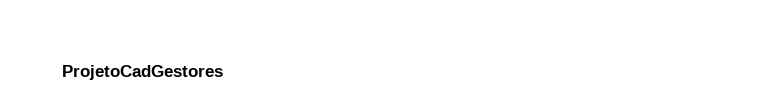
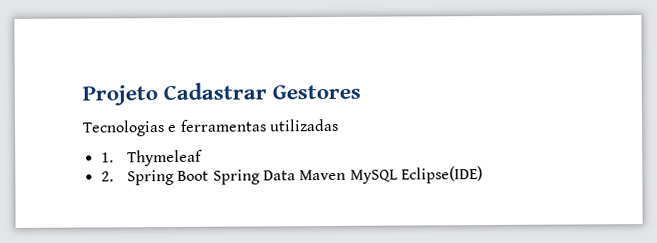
[62,65,223,80] ProjetoCadGestores -> [82,82,362,106] [82,118,339,137] [100,149,203,167] [100,166,483,186] Projeto Cadastrar Gestores // Tecnologias e ferramentas utilizadas // 1. Thymeleaf // 2. Spring Boot Spring Data Maven MySQL Eclipse(IDE)

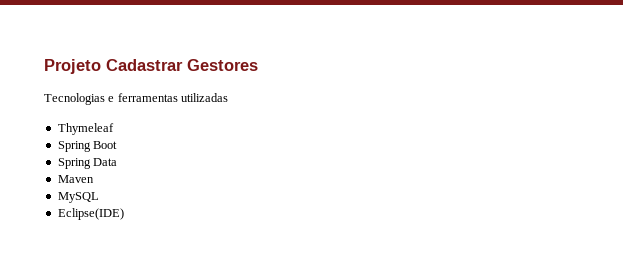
[100,152,114,163] 1. -> (229, 97) none
[100,171,114,182] 2. -> (114, 129) none
(210, 175) none -> (118, 145) //
(296, 175) none -> (118, 162) //
(347, 175) none -> (94, 179) //
(398, 176) none -> (99, 197) //

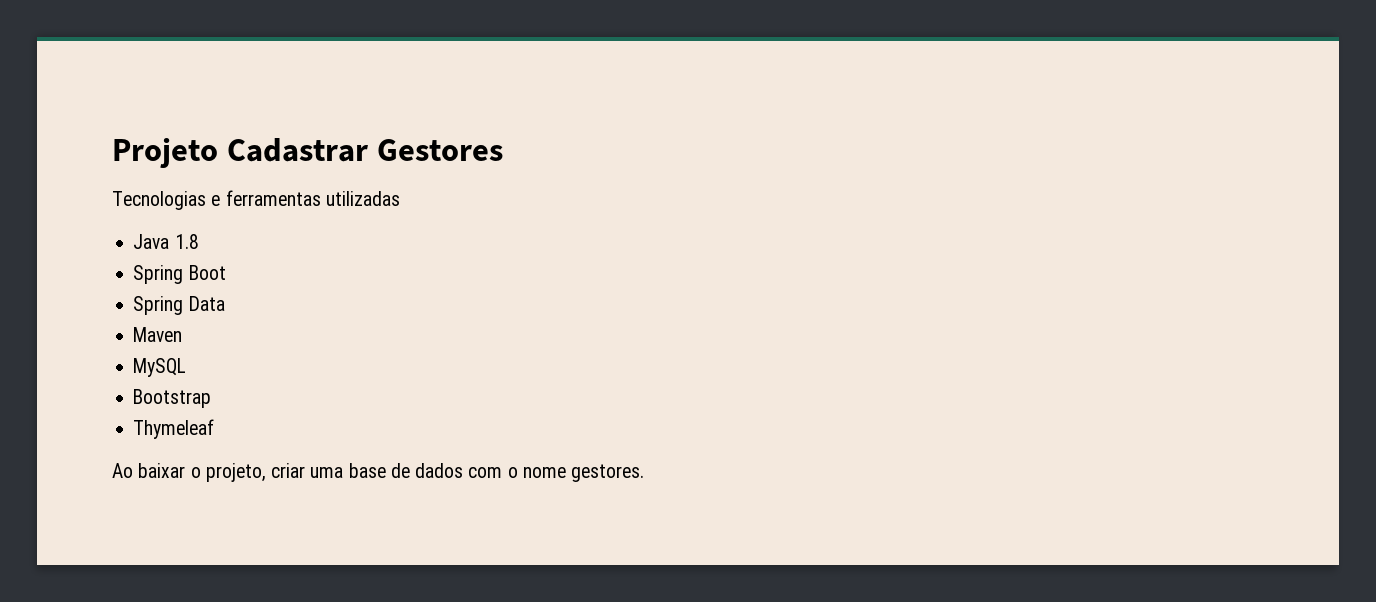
[57,123,114,135] Thymeleaf -> [133,234,199,249] Java 1.8
[57,208,124,220] Eclipse(IDE) -> [133,389,212,408] [133,419,215,439] [112,463,645,482] Bootstrap // Thymeleaf // Ao baixar o projeto, criar uma base de dados com o nome gestores.

